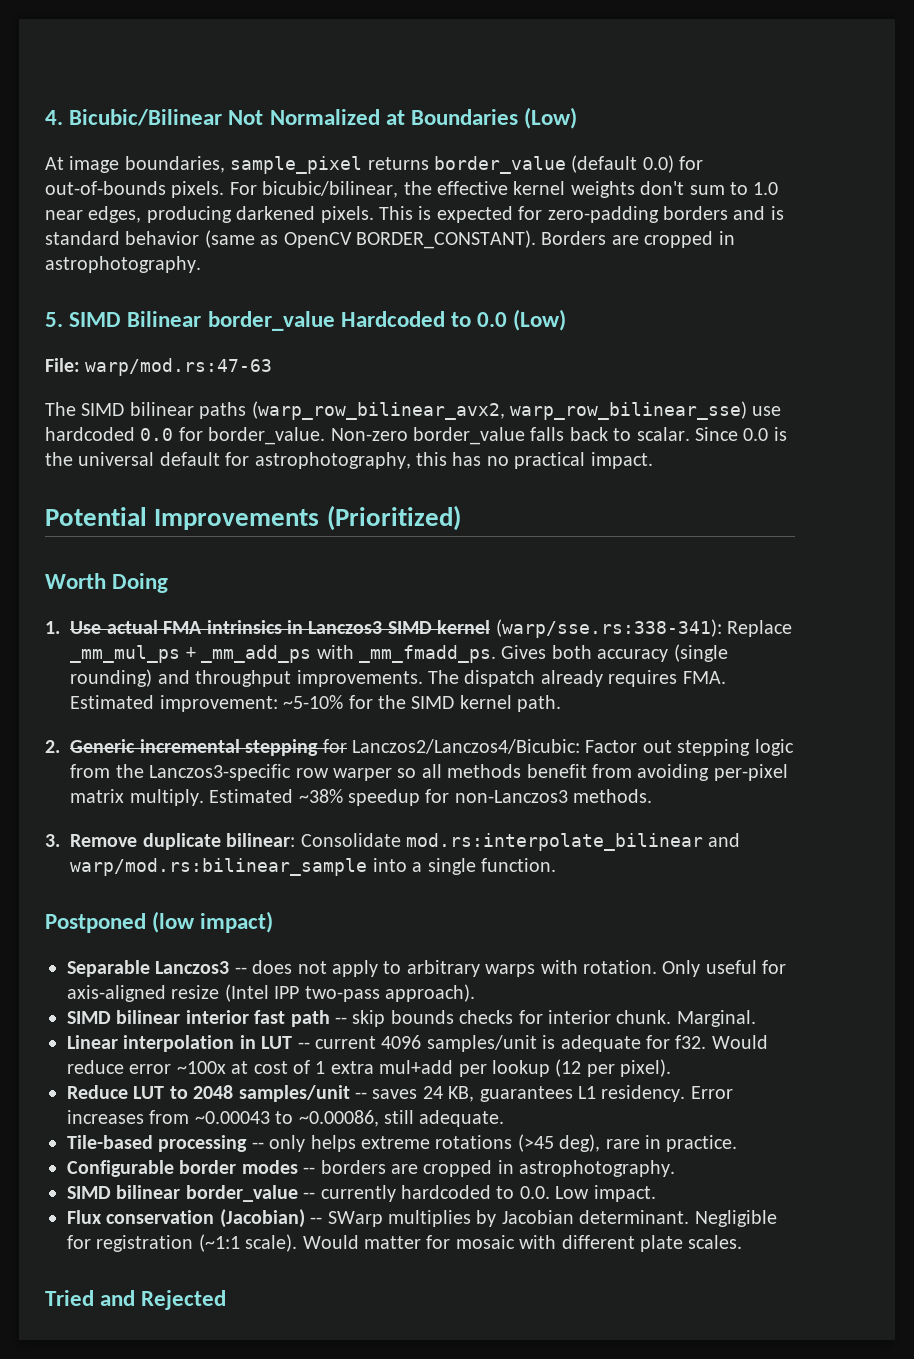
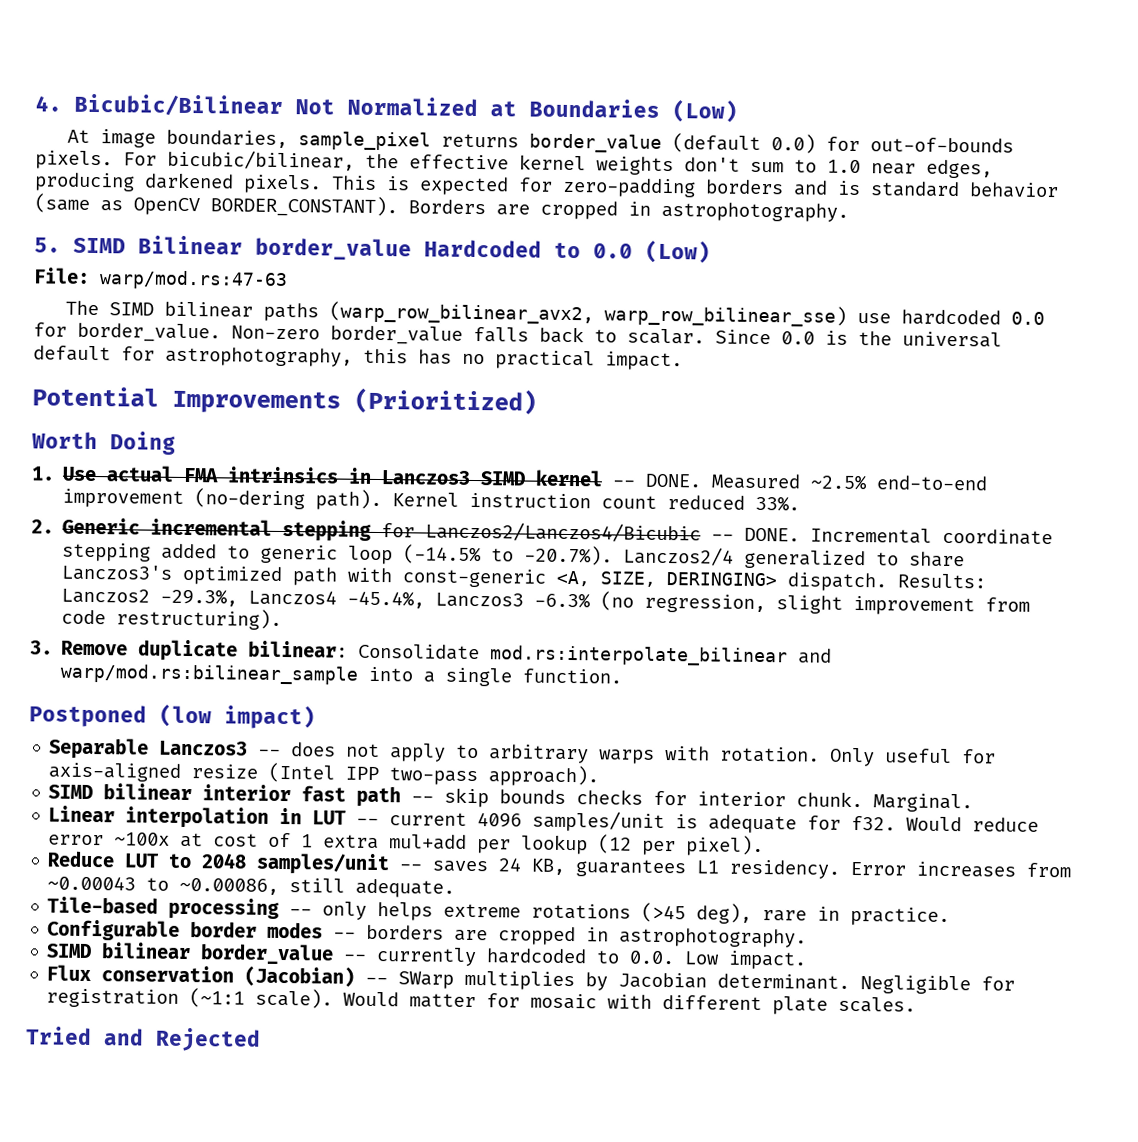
[495,619,792,638] [70,644,728,663] [70,669,726,687] [70,695,562,712] (warp/sse.rs:338-341): Replace _mm_mul_ps + _mm_add_ps with _mm_fmadd_ps. Gives both accuracy (single rounding) and throughput improvements. The dispatch already requires FMA. Estimated improvement: ~5-10% for the SIMD kernel path. -> [612,473,989,491] [62,488,801,512] -- DONE. Measured ~2.5% end-to-end improvement (no-dering path). Kernel instruction count reduced 33%.
[351,739,794,756] [70,764,788,781] [70,789,653,806] Lanczos2/Lanczos4/Bicubic: Factor out stepping logic from the Lanczos3-specific row warper so all methods benefit from avoiding per-pixel matrix multiply. Estimated ~38% speedup for non-Lanczos3 methods. -> [425,521,1054,546] [62,542,966,570] [61,564,987,592] [61,588,1031,616] [61,608,283,631] Lanczos2/Lanczos4/Bicubic -- DONE. Incremental coordinate stepping added to generic loop (-14.5% to -20.7%). Lanczos2/4 generalized to share Lanczos3's optimized path with const-generic <A, SIZE, DERINGING> dispatch. Results: Lanczos2 -29.3%, Lanczos4 -45.4%, Lanczos3 -6.3% (no regression, slight improvement from code restructuring).

